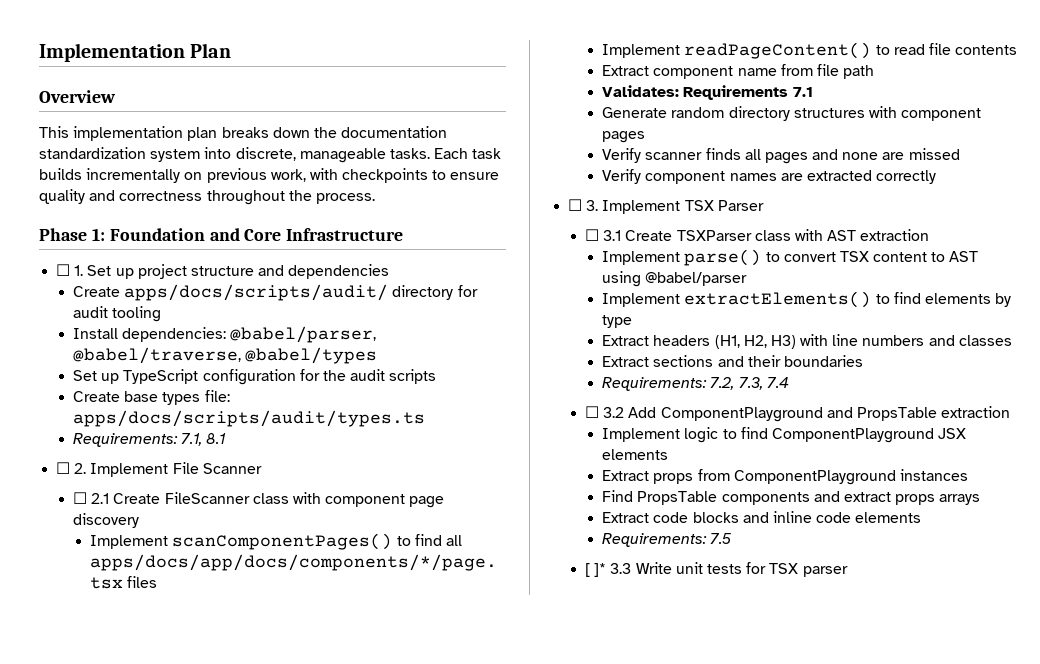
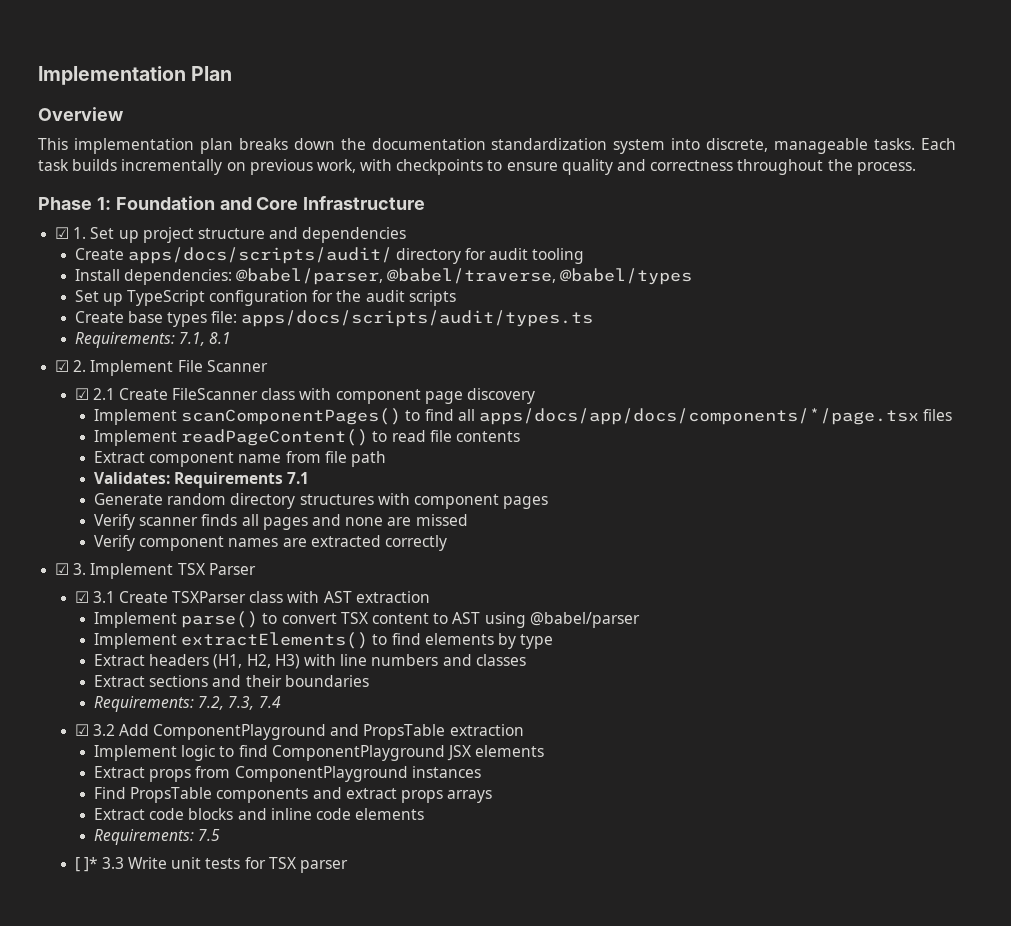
[56,264,71,276] ☐ -> [55,227,70,239] ☑
[56,462,71,474] ☐ -> [55,360,70,372] ☑
[73,492,88,504] ☐ -> [74,388,89,400] ☑
[568,199,583,211] ☐ -> [55,563,70,575] ☑
[585,229,600,241] ☐ -> [74,591,89,603] ☑
[585,406,600,418] ☐ -> [74,724,89,736] ☑

